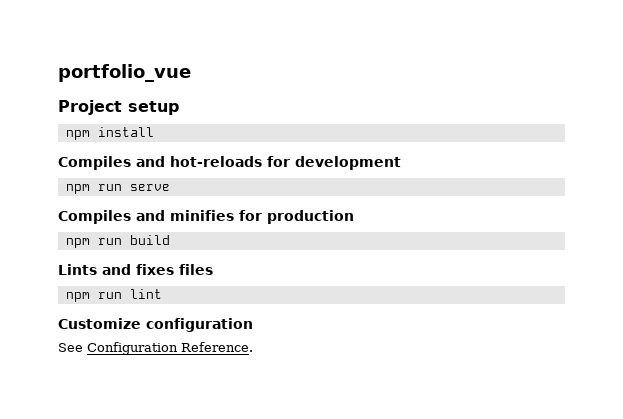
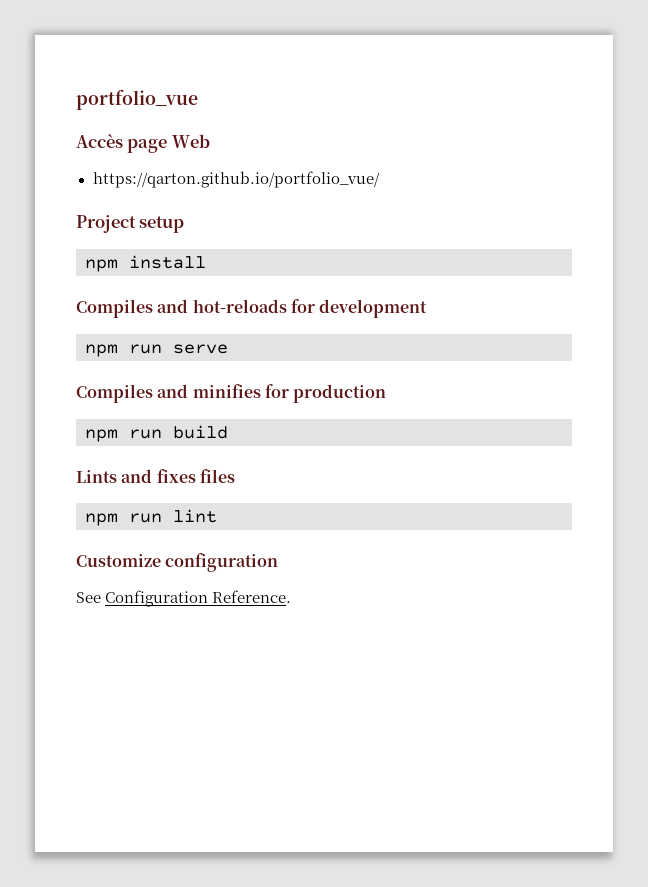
(191, 73) none -> [76,134,210,153] [92,171,380,188] // Accès page Web // https://qarton.github.io/portfolio_vue/

